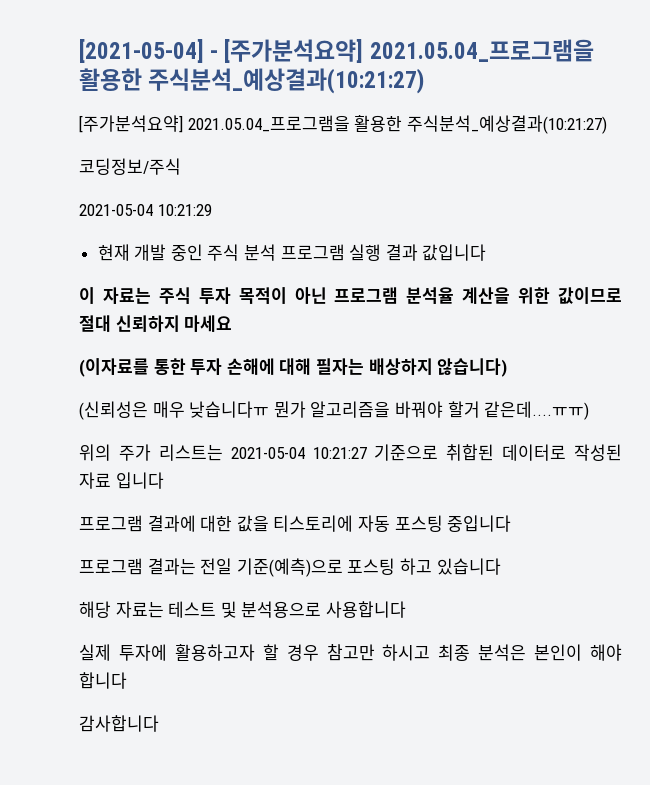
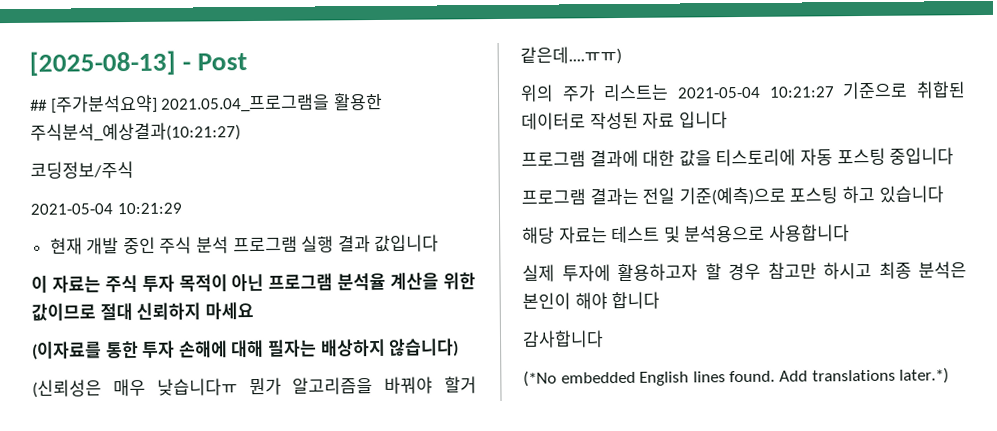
[79,39,594,63] [79,68,425,94] [2021-05-04] - [주가분석요약] 2021.05.04_프로그램을 활용한 주식분석_예상결과(10:21:27) // -> [29,50,248,76] [30,99,48,111] [2025-08-13] - Post // ##
(159, 723) none -> [523,367,950,387] // (*No embedded English lines found. Add translations later.*)

